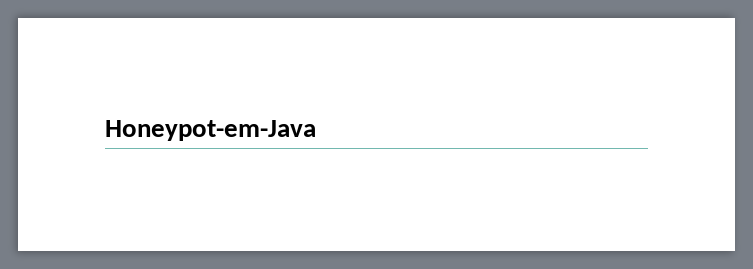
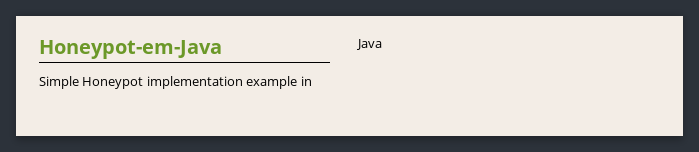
(316, 130) none -> [39,76,312,89] [356,39,382,50] // Simple Honeypot implementation example in Java

